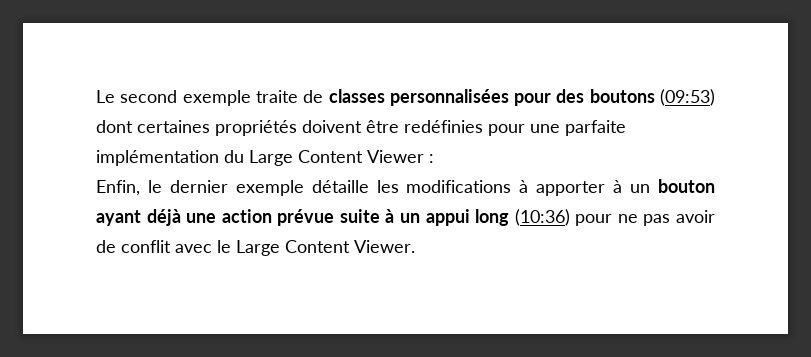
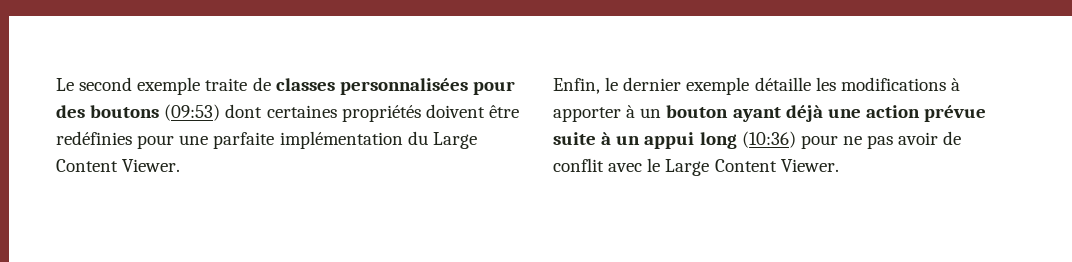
[367,150,434,163] Viewer : -> [122,159,181,172] Viewer.

